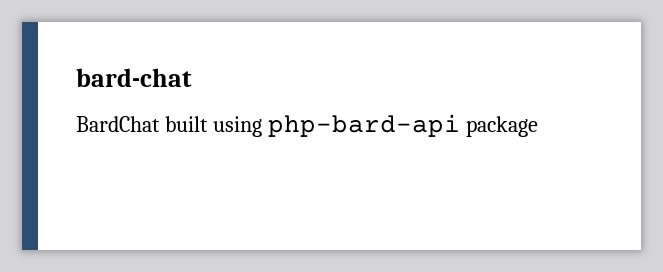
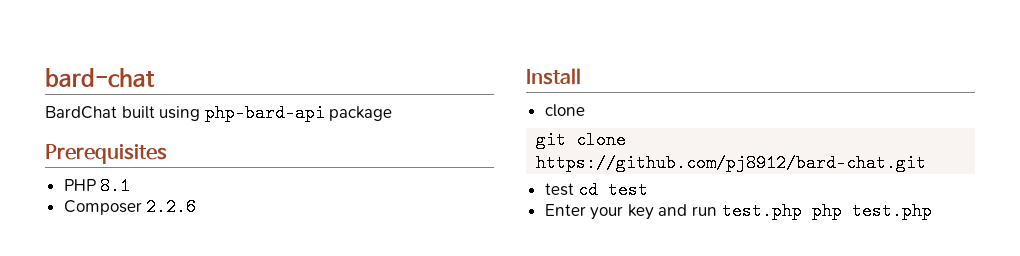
(538, 126) none -> [45,144,167,164] [63,177,131,195] [63,198,197,216] [526,68,581,85] [544,104,585,117] [536,131,627,149] [536,154,927,172] [544,181,649,199] [544,202,932,220] // Prerequisites // PHP 8.1 // Composer 2.2.6 // Install // clone // git clone https://github.com/pj8912/bard-chat.git // test cd test // Enter your key and run test.php php test.php

